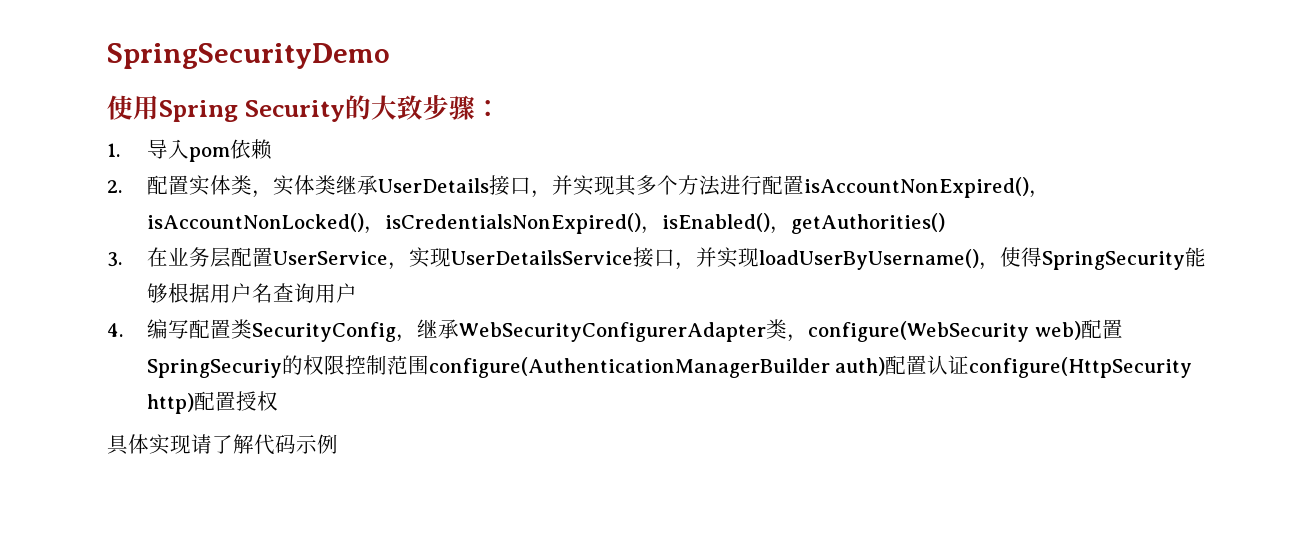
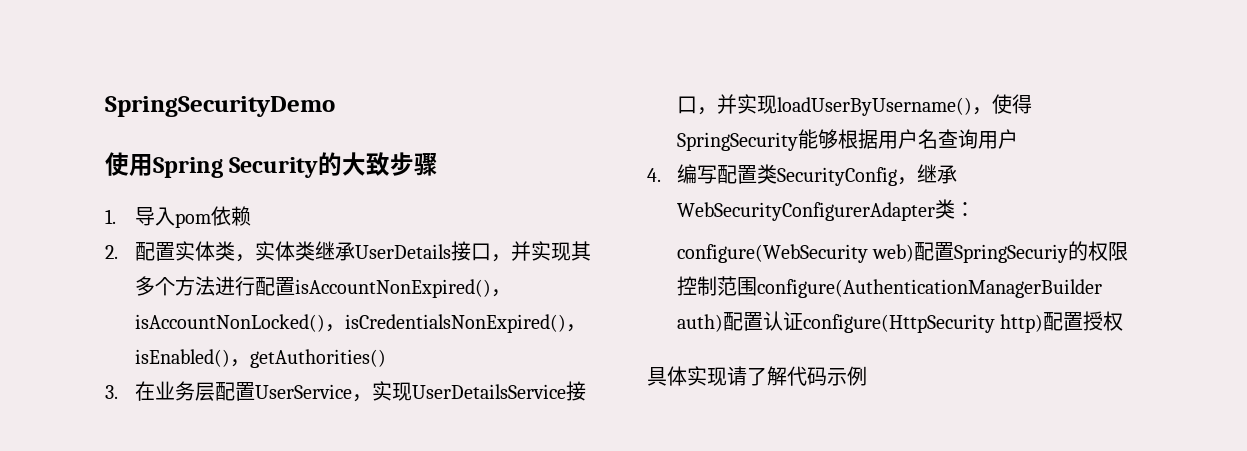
[474,100,501,117] ： -> (439, 164) none
[786,334,808,342] ， -> [954,202,975,217] ： //

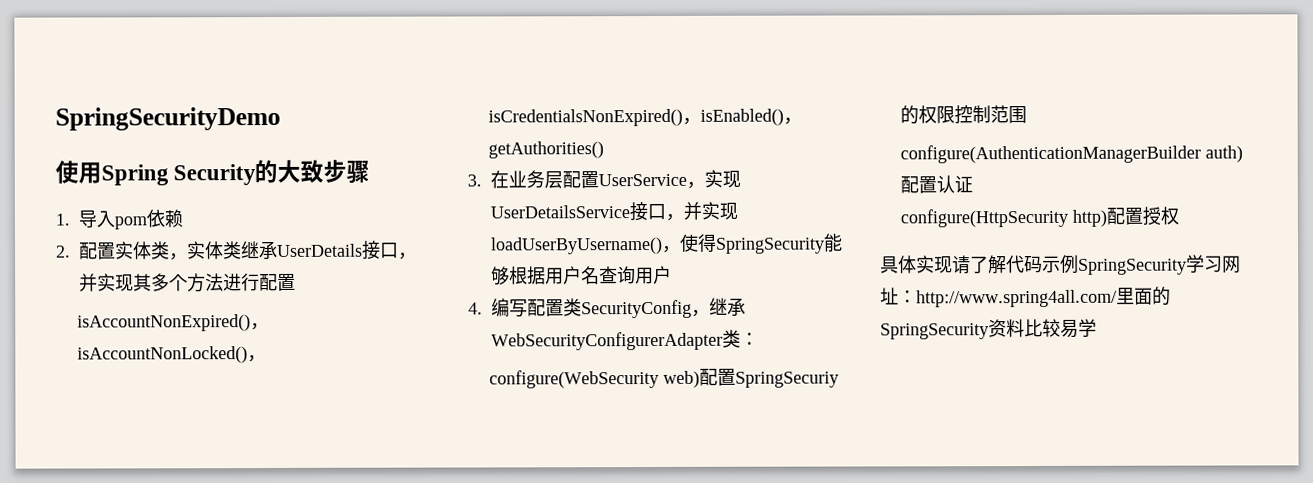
(295, 286) none -> (296, 282) //
(757, 286) none -> (1028, 115) //
(803, 321) none -> (974, 184) //
(867, 376) none -> [1078,254,1241,275] [880,286,1171,308] [880,318,1097,340] SpringSecurity学习网址：http://www.spring4all.com/里面的SpringSecurity资料比较易学

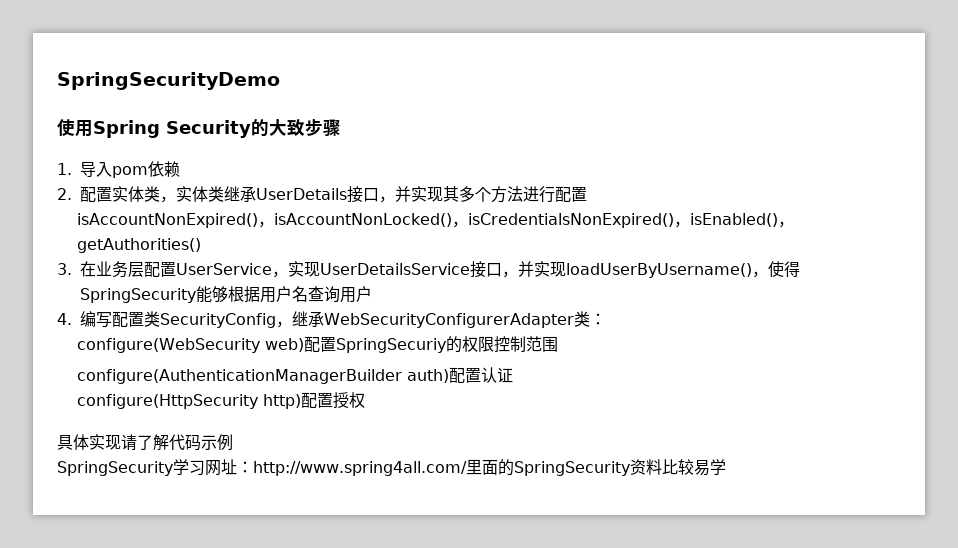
(1079, 264) none -> (233, 442) //

